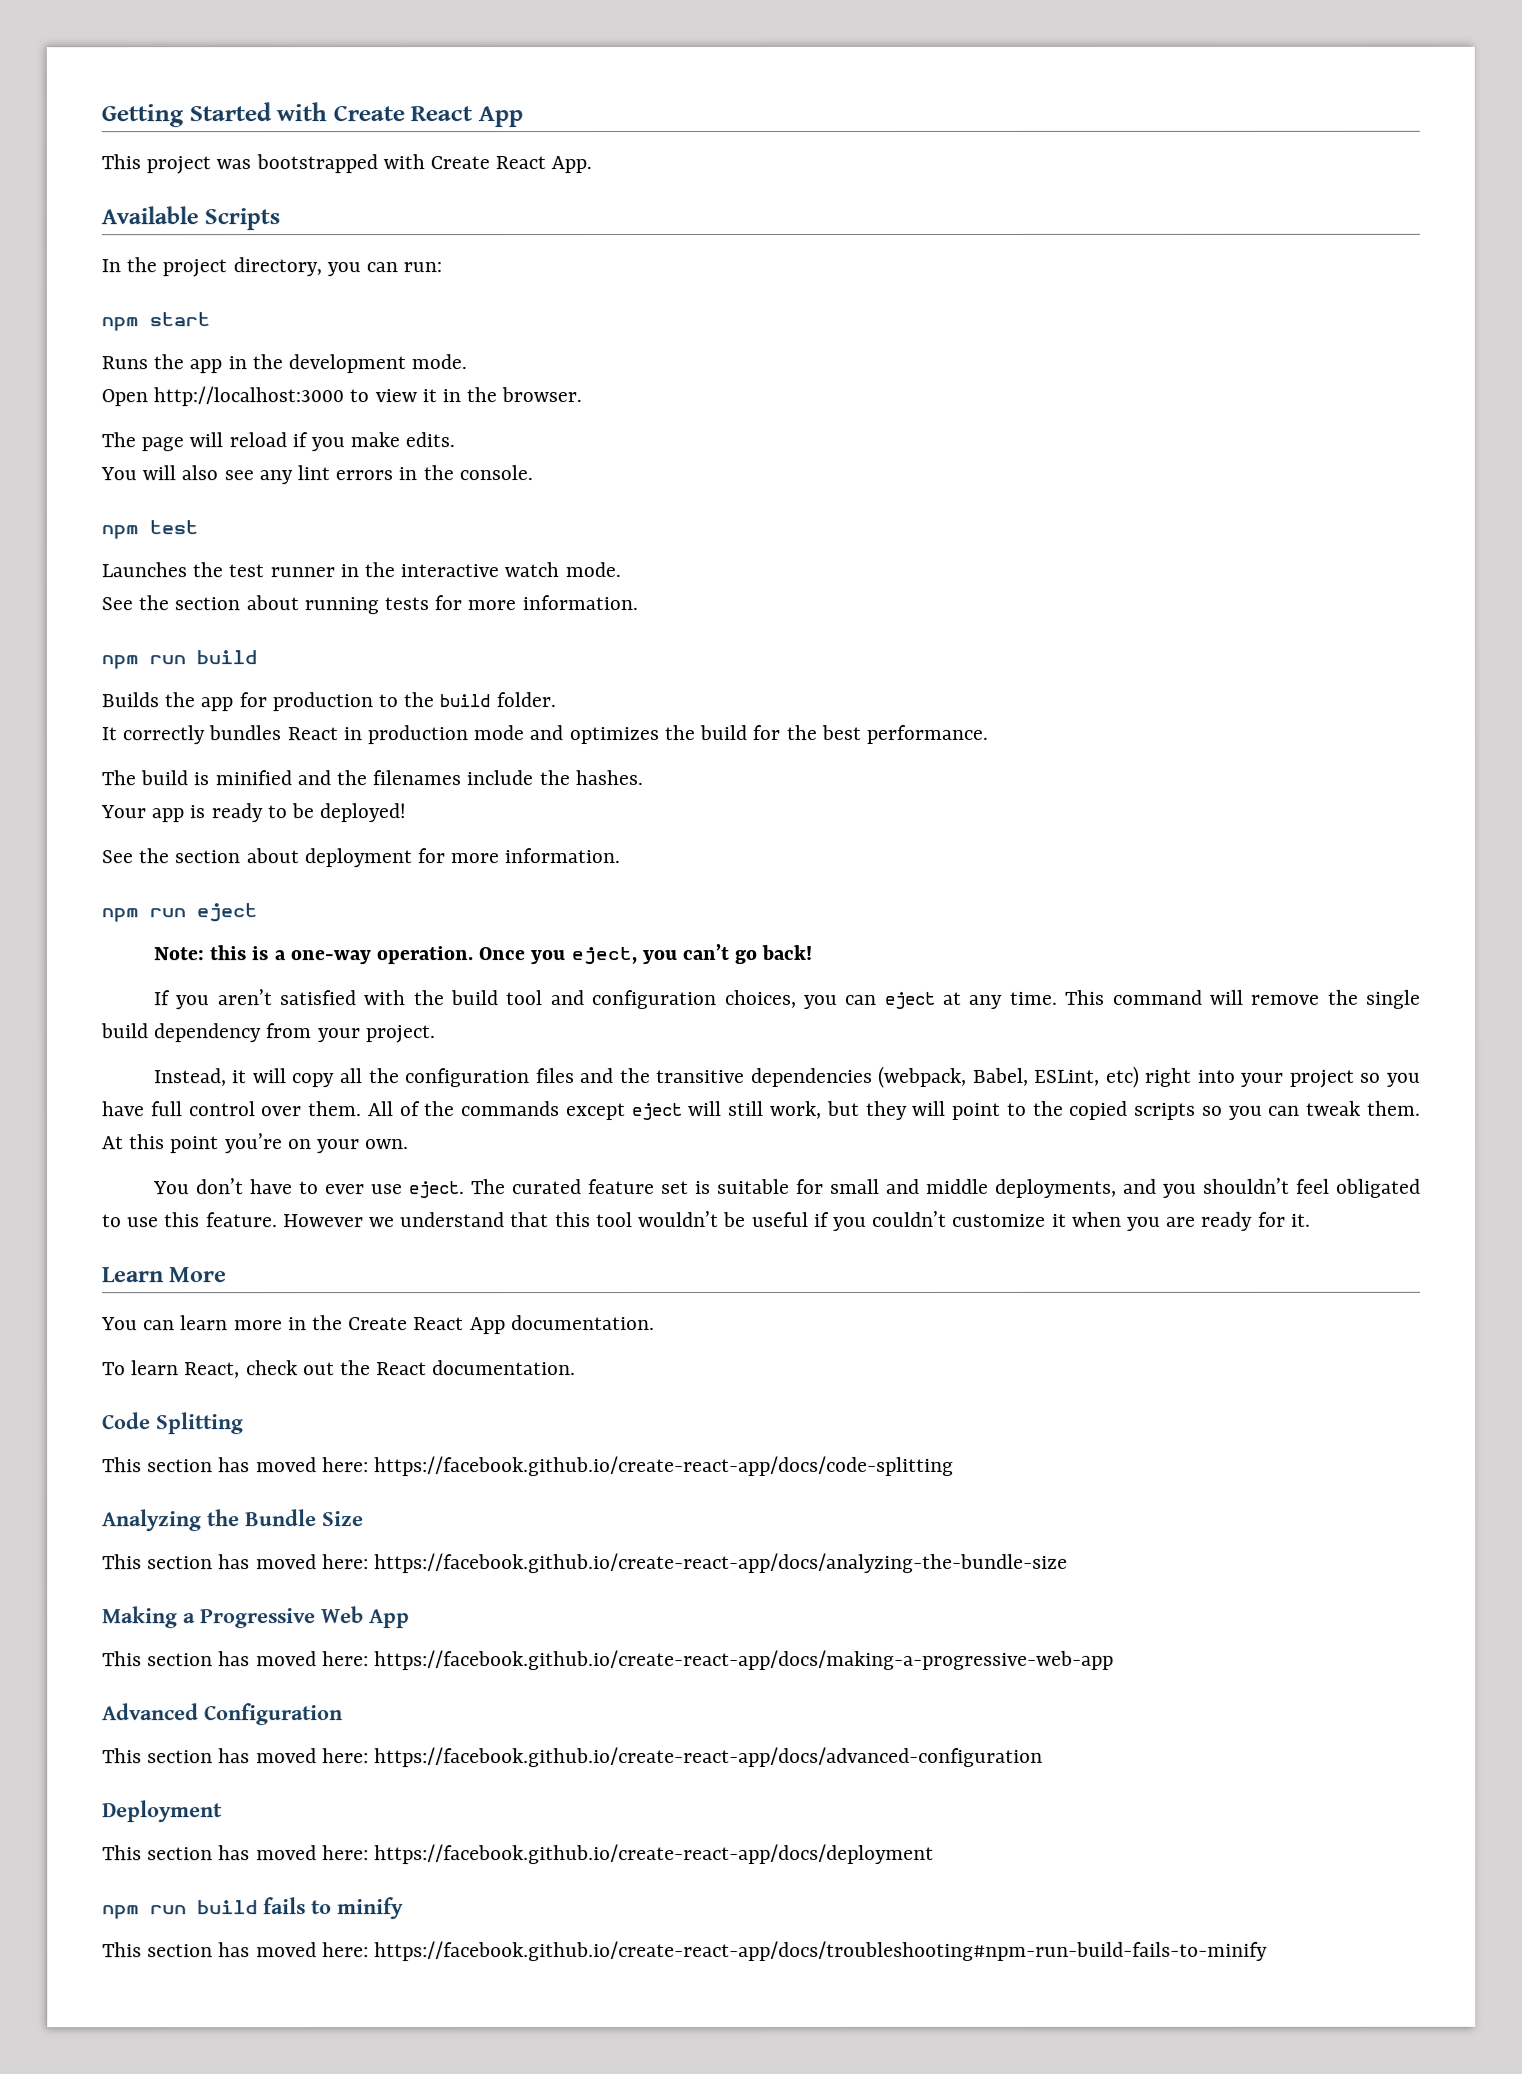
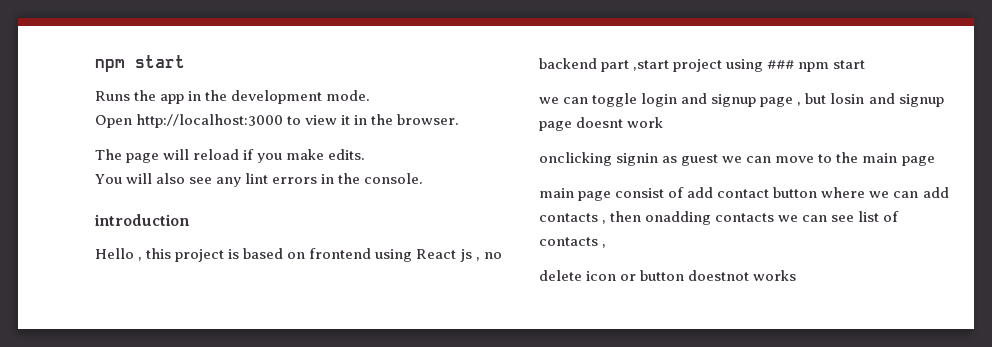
[101,102,524,128] [101,154,593,175] [101,206,281,231] [101,257,443,278] Getting Started with Create React App // This project was bootstrapped with Create React App. // Available Scripts // In the project directory, you can run: // -> (95, 65) none
[101,520,198,540] [101,562,621,578] [101,595,638,615] [101,650,257,670] [101,692,556,712] [101,724,988,745] [101,770,643,786] [100,803,407,823] [101,848,621,868] [101,903,257,923] [152,944,813,966] [152,989,1420,1010] [100,1023,436,1044] [153,1065,1422,1088] [102,1100,1421,1121] [102,1133,410,1154] [152,1177,1422,1199] [102,1210,1311,1231] [102,1267,228,1283] [101,1315,655,1335] [102,1360,577,1379] [102,1412,244,1435] [102,1455,955,1477] [102,1509,364,1532] [102,1552,1069,1574] [102,1606,410,1629] [102,1649,1115,1671] [102,1703,343,1726] [102,1746,1044,1768] [102,1800,223,1823] [102,1843,935,1865] [102,1897,404,1920] [102,1940,1269,1962] npm test // Launches the test runner in the interactive watch mode. // See the section about running tests for more information. // npm run build // Builds the app for production to the build folder. // It correctly bundles React in production mode and optimizes the build for the best performance. // The build is minified and the filenames include the hashes. // Your app is ready to be deployed! // See the section about deployment for more information. // npm run eject // Note: this is a one-way operation. Once you eject, you can’t go back! // If you aren’t satisfied with the build tool and configuration choices, you can eject at any time. This command will remove the single build dependency from your project. // Instead, it will copy all the configuration files and the transitive dependencies (webpack, Babel, ESLint, etc) right into your project so you have full control over them. All of the commands except eject will still work, but they will point to the copied scripts so you can tweak them. At this point you’re on your own. // You don’t have to ever use eject. The curated feature set is suitable for small and middle deployments, and you shouldn’t feel obligated to use this feature. However we understand that this tool wouldn’t be useful if you couldn’t customize it when you are ready for it. // Learn More // You can learn more in the Create React App documentation. // To learn React, check out the React documentation. // Code Splitting // This section has moved here: https://facebook.github.io/create-react-app/docs/code-splitting // Analyzing the Bundle Size // This section has moved here: https://facebook.github.io/create-react-app/docs/analyzing-the-bundle-size // Making a Progressive Web App // This section has moved here: https://facebook.github.io/create-react-app/docs/making-a-progressive-web-app // Advanced Configuration // This section has moved here: https://facebook.github.io/create-react-app/docs/advanced-configuration // Deployment // This section has moved here: https://facebook.github.io/create-react-app/docs/deployment // npm run build fails to minify // This section has moved here: https://facebook.github.io/create-react-app/docs/troubleshooting#npm-run-build-fails-to-minify -> [94,214,190,226] [95,248,502,262] [539,58,866,72] [539,93,944,107] [539,117,664,131] [539,152,935,166] [539,187,949,201] [539,211,900,225] [539,237,607,248] [539,270,797,281] introduction // Hello , this project is based on frontend using React js , no backend part ,start project using ### npm start // we can toggle login and signup page , but losin and signup page doesnt work // onclicking signin as guest we can move to the main page // main page consist of add contact button where we can add contacts , then onadding contacts we can see list of contacts , // delete icon or button doestnot works

